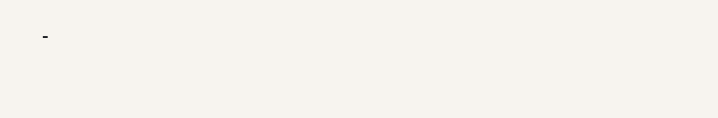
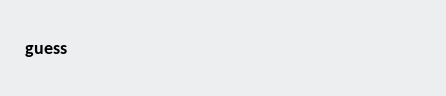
[42,36,49,42] - -> [25,45,67,57] guess

